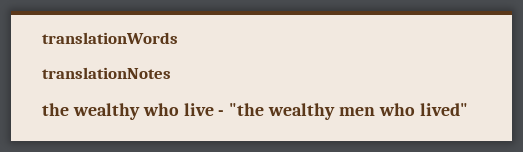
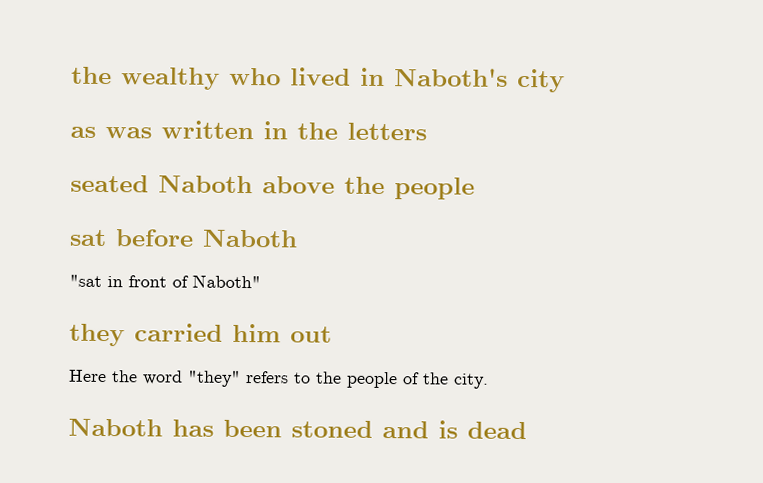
[42,32,178,44] [42,67,171,79] translationWords // translationNotes // -> (71, 75) none
[183,103,468,120] live - "the wealthy men who lived" -> [290,67,565,93] [70,120,427,141] [70,174,475,200] [69,229,298,248] [69,274,261,289] [69,323,332,347] [68,369,489,389] [68,418,527,440] lived in Naboth's city // as was written in the letters // seated Naboth above the people // sat before Naboth // "sat in front of Naboth" // they carried him out // Here the word "they" refers to the people of the city. // Naboth has been stoned and is dead

